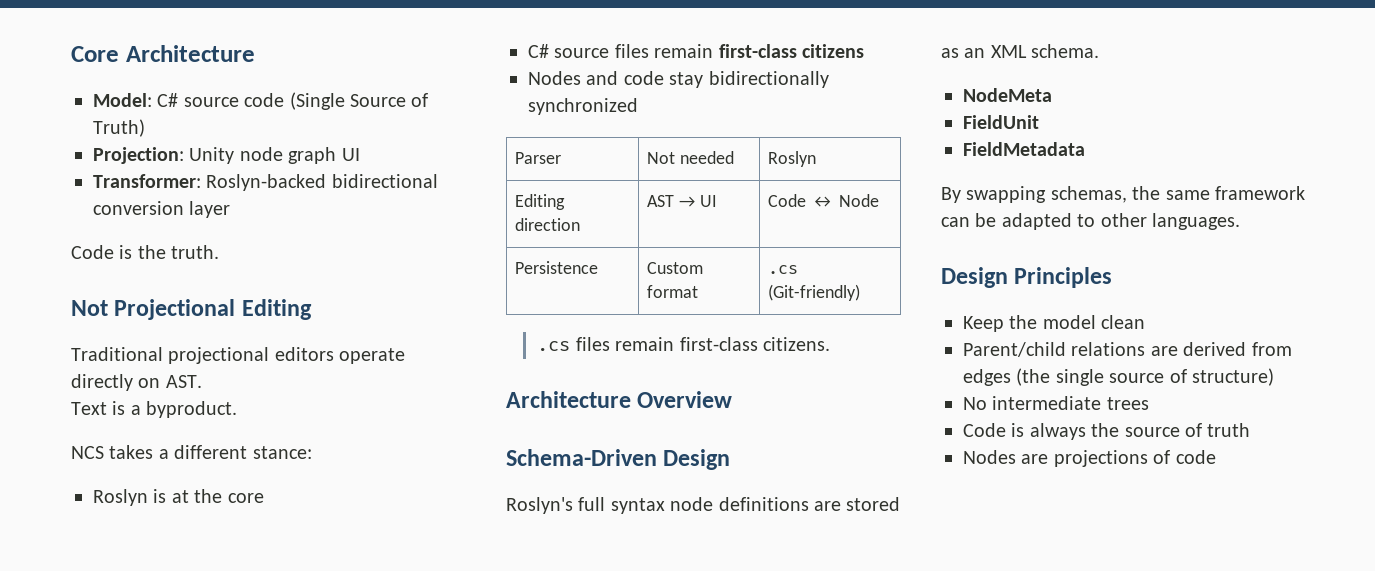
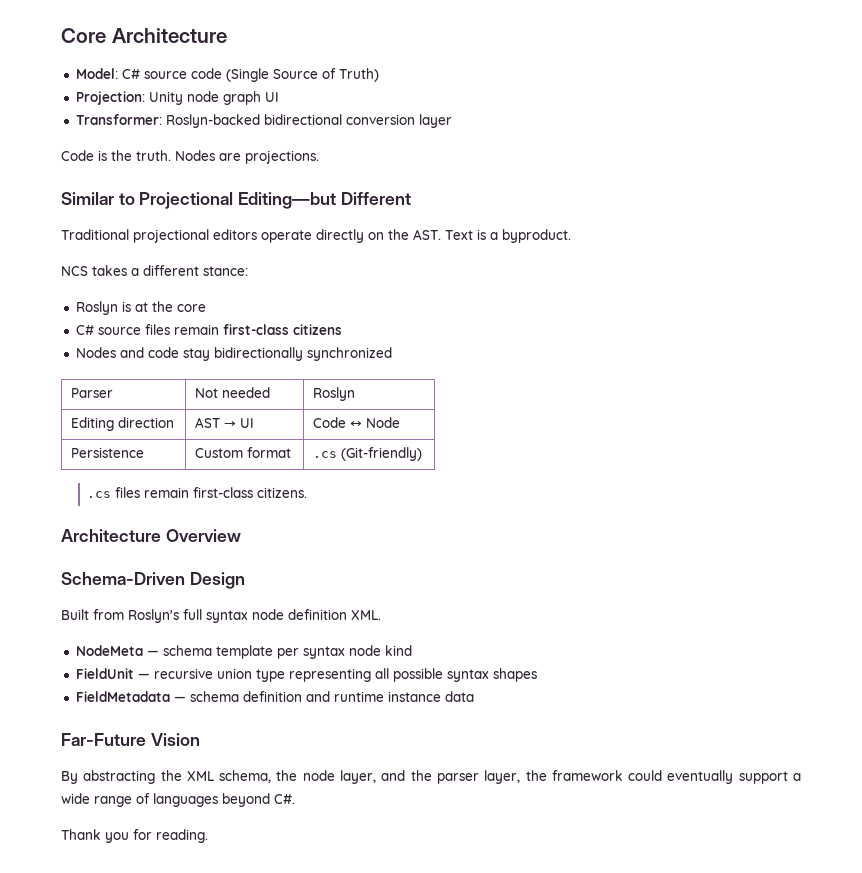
[71,299,312,320] // Not Projectional Editing -> [175,150,319,164] [61,192,411,209] Nodes are projections. // Similar to Projectional Editing—but Different
(161, 383) none -> [388,229,409,240] the
(202, 381) // -> (441, 234) none
(731, 459) none -> [61,609,124,620] Built from
[718,497,901,511] [941,44,1100,58] [963,88,1052,102] [963,115,1039,129] [963,142,1085,156] [941,186,1305,203] [941,213,1240,230] [941,267,1113,288] [963,315,1146,332] [963,342,1292,357] [963,368,1274,386] [963,396,1149,410] [963,423,1251,440] [963,450,1216,467] definitions are stored as an XML schema. // NodeMeta // FieldUnit // FieldMetadata // By swapping schemas, the same framework can be adapted to other languages. // Design Principles // Keep the model clean // Parent/child relations are derived from edges (the single source of structure) // No intermediate trees // Code is always the source of truth // Nodes are projections of code -> [288,609,381,620] [75,645,412,659] [75,668,537,682] [75,691,474,702] [61,733,200,746] [61,770,801,784] [61,793,295,807] [61,829,208,843] definition XML. // NodeMeta — schema template per syntax node kind // FieldUnit — recursive union type representing all possible syntax shapes // FieldMetadata — schema definition and runtime instance data // Far-Future Vision // By abstracting the XML schema, the node layer, and the parser layer, the framework could eventually support a wide range of languages beyond C#. // Thank you for reading.

